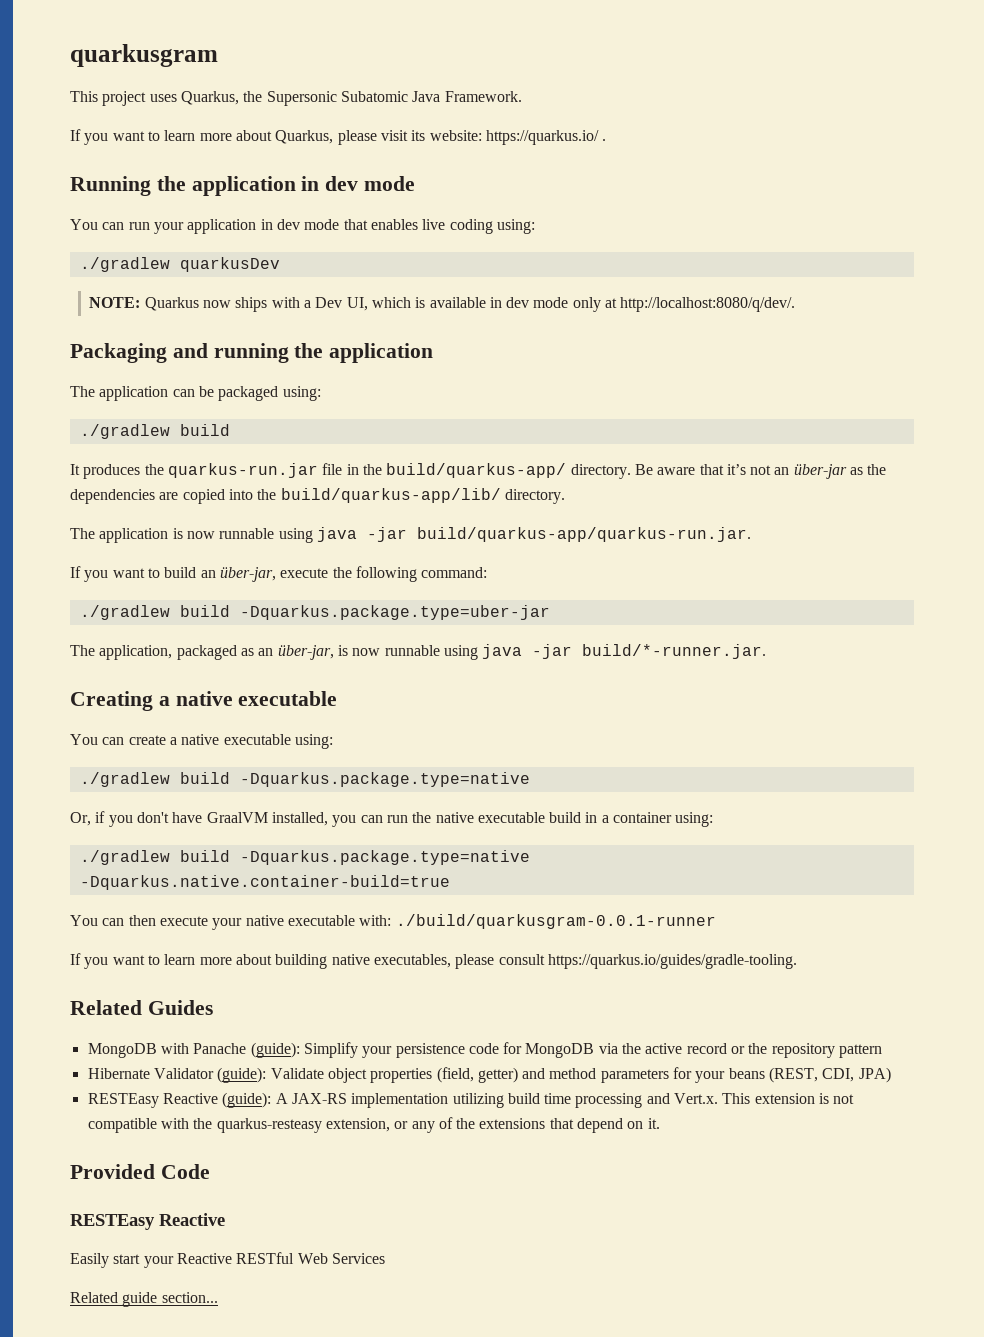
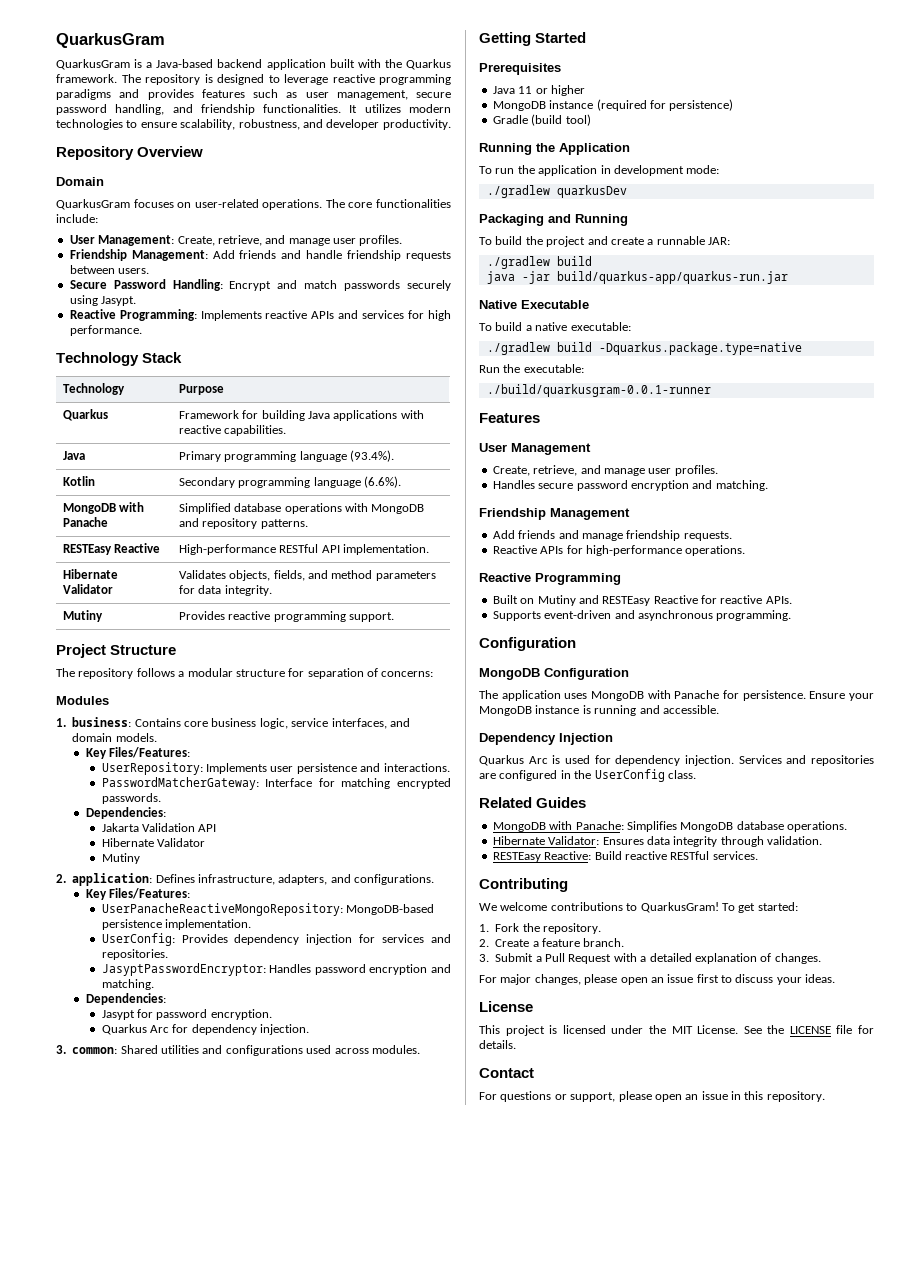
[70,44,218,67] [70,91,522,106] [70,129,607,145] [70,176,416,196] [70,219,535,234] [79,257,280,272] [89,297,796,312] [70,343,434,363] [70,386,321,401] [79,424,230,439] [70,463,887,479] [70,488,565,504] [70,527,751,543] [70,566,488,582] [79,605,550,620] [70,644,767,660] [70,691,338,711] [70,734,333,749] [79,772,530,787] [70,811,714,827] [79,850,530,865] [79,875,450,890] [70,914,716,930] [70,953,797,969] [70,1000,213,1015] [87,1042,883,1058] [87,1067,891,1083] [87,1092,855,1108] [87,1117,660,1133] [70,1164,210,1179] [70,1213,225,1230] [70,1252,385,1268] [70,1292,218,1307] quarkusgram // This project uses Quarkus, the Supersonic Subatomic Java Framework. // If you want to learn more about Quarkus, please visit its website: https://quarkus.io/ . // Running the application in dev mode // You can run your application in dev mode that enables live coding using: // ./gradlew quarkusDev // NOTE: Quarkus now ships with a Dev UI, which is available in dev mode only at http://localhost:8080/q/dev/. // Packaging and running the application // The application can be packaged using: // ./gradlew build // It produces the quarkus-run.jar file in the build/quarkus-app/ directory. Be aware that it’s not an über-jar as the dependencies are copied into the build/quarkus-app/lib/ directory. // The application is now runnable using java -jar build/quarkus-app/quarkus-run.jar. // If you want to build an über-jar, execute the following command: // ./gradlew build -Dquarkus.package.type=uber-jar // The application, packaged as an über-jar, is now runnable using java -jar build/*-runner.jar. // Creating a native executable // You can create a native executable using: // ./gradlew build -Dquarkus.package.type=native // Or, if you don't have GraalVM installed, you can run the native executable build in a container using: // ./gradlew build -Dquarkus.package.type=native -Dquarkus.native.container-build=true // You can then execute your native executable with: ./build/quarkusgram-0.0.1-runner // If you want to learn more about building native executables, please consult https://quarkus.io/guides/gradle-tooling. // Related Guides // MongoDB with Panache (guide): Simplify your persistence code for MongoDB via the active record or the repository pattern // Hibernate Validator (guide): Validate object properties (field, getter) and method parameters for your beans (REST, CDI, JPA) // RESTEasy Reactive (guide): A JAX-RS implementation utilizing build time processing and Vert.x. This extension is not compatible with the quarkus-resteasy extension, or any of the extensions that depend on it. // Provided Code // RESTEasy Reactive // Easily start your Reactive RESTful Web Services // Related guide section... -> [56,33,165,48] [56,59,451,70] [56,74,451,85] [56,89,451,100] [56,104,451,115] [56,119,451,130] [56,146,204,160] [56,177,104,186] [56,199,451,210] [56,214,98,223] [69,235,403,246] [69,249,451,261] [69,265,150,274] [69,279,451,291] [69,295,137,306] [69,309,451,321] [69,325,142,336] [56,352,183,366] [62,383,125,395] [178,384,224,395] [62,409,108,421] [178,410,424,421] [178,425,287,436] [62,451,85,460] [178,450,394,462] [62,476,95,486] [178,476,401,488] [62,502,145,514] [62,517,108,527] [178,503,425,514] [178,518,308,529] [62,543,161,555] [178,544,429,555] [62,569,118,579] [62,584,113,594] [178,570,436,581] [178,585,272,596] [62,610,103,622] [178,611,394,622] [56,644,177,658] [56,668,434,679] [56,696,109,705] [56,717,410,729] [72,733,157,742] [85,747,191,759] [101,762,450,775] [101,777,451,790] [101,793,161,804] [85,807,166,819] [101,823,217,832] [101,838,206,847] [101,853,140,864] [56,873,435,886] [85,888,191,900] [101,903,435,916] [101,919,252,930] [101,933,452,946] [101,949,168,960] [101,963,451,976] [101,979,154,990] [85,993,166,1005] [101,1009,272,1020] [101,1024,310,1035] [56,1045,420,1056] [479,32,587,46] [479,63,561,75] [492,85,585,96] [492,99,734,111] [492,114,591,126] [479,143,630,155] [479,165,720,176] [486,185,627,198] [479,214,628,226] [479,236,730,247] [486,256,592,269] [486,271,788,284] [479,300,589,309] [479,322,631,331] [486,342,802,355] [479,364,584,373] [486,384,711,397] [479,413,540,423] [479,443,591,455] [492,465,718,476] [492,480,768,491] [479,508,630,520] [492,530,732,541] [492,545,746,556] [479,573,621,585] [492,595,792,606] [492,610,792,621] [479,637,576,651] [479,668,629,680] [479,690,874,701] [479,705,719,716] [479,733,613,745] [479,755,874,766] [479,769,696,782] [479,797,587,808] [492,821,847,832] [492,836,822,847] [492,851,758,862] [479,878,568,892] [479,902,798,913] [479,923,601,934] [479,938,625,947] [479,953,821,964] [479,974,836,985] [479,1001,533,1012] [479,1025,874,1036] [479,1040,516,1049] [479,1068,534,1078] [479,1091,825,1102] QuarkusGram // QuarkusGram is a Java-based backend application built with the Quarkus framework. The repository is designed to leverage reactive programming paradigms and provides features such as user management, secure password handling, and friendship functionalities. It utilizes modern technologies to ensure scalability, robustness, and developer productivity. // Repository Overview // Domain // QuarkusGram focuses on user-related operations. The core functionalities include: // User Management: Create, retrieve, and manage user profiles. // Friendship Management: Add friends and handle friendship requests between users. // Secure Password Handling: Encrypt and match passwords securely using Jasypt. // Reactive Programming: Implements reactive APIs and services for high performance. // Technology Stack // Technology | Purpose // Quarkus | Framework for building Java applications with reactive capabilities. // Java | Primary programming language (93.4%). // Kotlin | Secondary programming language (6.6%). // MongoDB with Panache | Simplified database operations with MongoDB and repository patterns. // RESTEasy Reactive | High-performance RESTful API implementation. // Hibernate Validator | Validates objects, fields, and method parameters for data integrity. // Mutiny | Provides reactive programming support. // Project Structure // The repository follows a modular structure for separation of concerns: // Modules // 1. business: Contains core business logic, service interfaces, and domain models. // Key Files/Features: // UserRepository: Implements user persistence and interactions. // PasswordMatcherGateway: Interface for matching encrypted passwords. // Dependencies: // Jakarta Validation API // Hibernate Validator // Mutiny // 2. application: Defines infrastructure, adapters, and configurations. // Key Files/Features: // UserPanacheReactiveMongoRepository: MongoDB-based persistence implementation. // UserConfig: Provides dependency injection for services and repositories. // JasyptPasswordEncryptor: Handles password encryption and matching. // Dependencies: // Jasypt for password encryption. // Quarkus Arc for dependency injection. // 3. common: Shared utilities and configurations used across modules. // Getting Started // Prerequisites // Java 11 or higher // MongoDB instance (required for persistence) // Gradle (build tool) // Running the Application // To run the application in development mode: // ./gradlew quarkusDev // Packaging and Running // To build the project and create a runnable JAR: // ./gradlew build // java -jar build/quarkus-app/quarkus-run.jar // Native Executable // To build a native executable: // ./gradlew build -Dquarkus.package.type=native // Run the executable: // ./build/quarkusgram-0.0.1-runner // Features // User Management // Create, retrieve, and manage user profiles. // Handles secure password encryption and matching. // Friendship Management // Add friends and manage friendship requests. // Reactive APIs for high-performance operations. // Reactive Programming // Built on Mutiny and RESTEasy Reactive for reactive APIs. // Supports event-driven and asynchronous programming. // Configuration // MongoDB Configuration // The application uses MongoDB with Panache for persistence. Ensure your MongoDB instance is running and accessible. // Dependency Injection // Quarkus Arc is used for dependency injection. Services and repositories are configured in the UserConfig class. // Related Guides // MongoDB with Panache: Simplifies MongoDB database operations. // Hibernate Validator: Ensures data integrity through validation. // RESTEasy Reactive: Build reactive RESTful services. // Contributing // We welcome contributions to QuarkusGram! To get started: // 1. Fork the repository. // 2. Create a feature branch. // 3. Submit a Pull Request with a detailed explanation of changes. // For major changes, please open an issue first to discuss your ideas. // License // This project is licensed under the MIT License. See the LICENSE file for details. // Contact // For questions or support, please open an issue in this repository.

